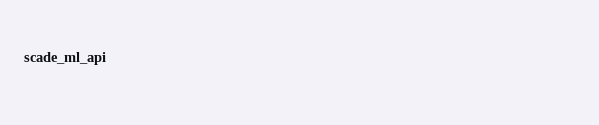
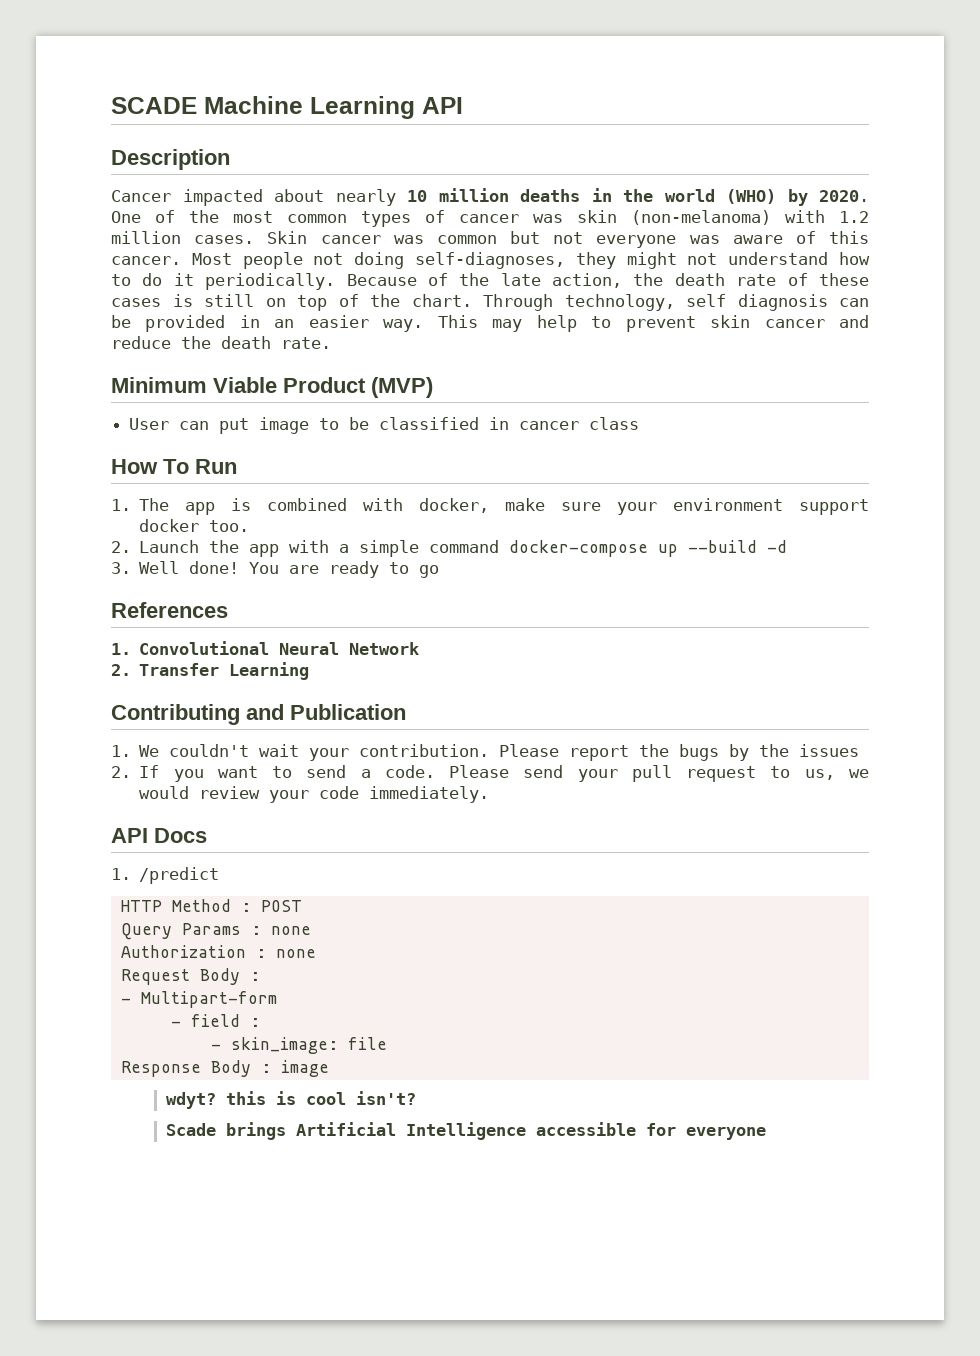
[24,52,106,65] scade_ml_api -> [111,96,463,119] [111,149,230,170] [111,188,869,206] [111,210,869,227] [111,231,869,248] [111,252,870,269] [111,273,869,290] [111,294,869,311] [111,315,869,332] [111,336,331,349] [111,377,433,398] [129,417,640,434] [111,459,237,474] [111,498,870,515] [139,519,250,532] [111,540,788,557] [111,561,440,578] [111,602,228,618] [111,641,420,655] [111,662,310,680] [111,704,406,725] [111,744,860,761] [111,765,869,782] [139,786,490,803] [111,828,207,843] [111,867,220,884] [120,899,302,912] [120,923,311,940] [120,945,316,958] [120,968,260,985] [120,991,277,1008] [170,1014,260,1027] [210,1037,387,1054] [120,1060,329,1077] [166,1091,417,1109] [166,1122,767,1140] SCADE Machine Learning API // Description // Cancer impacted about nearly 10 million deaths in the world (WHO) by 2020. One of the most common types of cancer was skin (non-melanoma) with 1.2 million cases. Skin cancer was common but not everyone was aware of this cancer. Most people not doing self-diagnoses, they might not understand how to do it periodically. Because of the late action, the death rate of these cases is still on top of the chart. Through technology, self diagnosis can be provided in an easier way. This may help to prevent skin cancer and reduce the death rate. // Minimum Viable Product (MVP) // User can put image to be classified in cancer class // How To Run // 1. The app is combined with docker, make sure your environment support docker too. // 2. Launch the app with a simple command docker-compose up --build -d // 3. Well done! You are ready to go // References // 1. Convolutional Neural Network // 2. Transfer Learning // Contributing and Publication // 1. We couldn't wait your contribution. Please report the bugs by the issues // 2. If you want to send a code. Please send your pull request to us, we would review your code immediately. // API Docs // 1. /predict // HTTP Method : POST // Query Params : none // Authorization : none // Request Body : // - Multipart-form // - field : // - skin_image: file // Response Body : image // wdyt? this is cool isn't? // Scade brings Artificial Intelligence accessible for everyone

